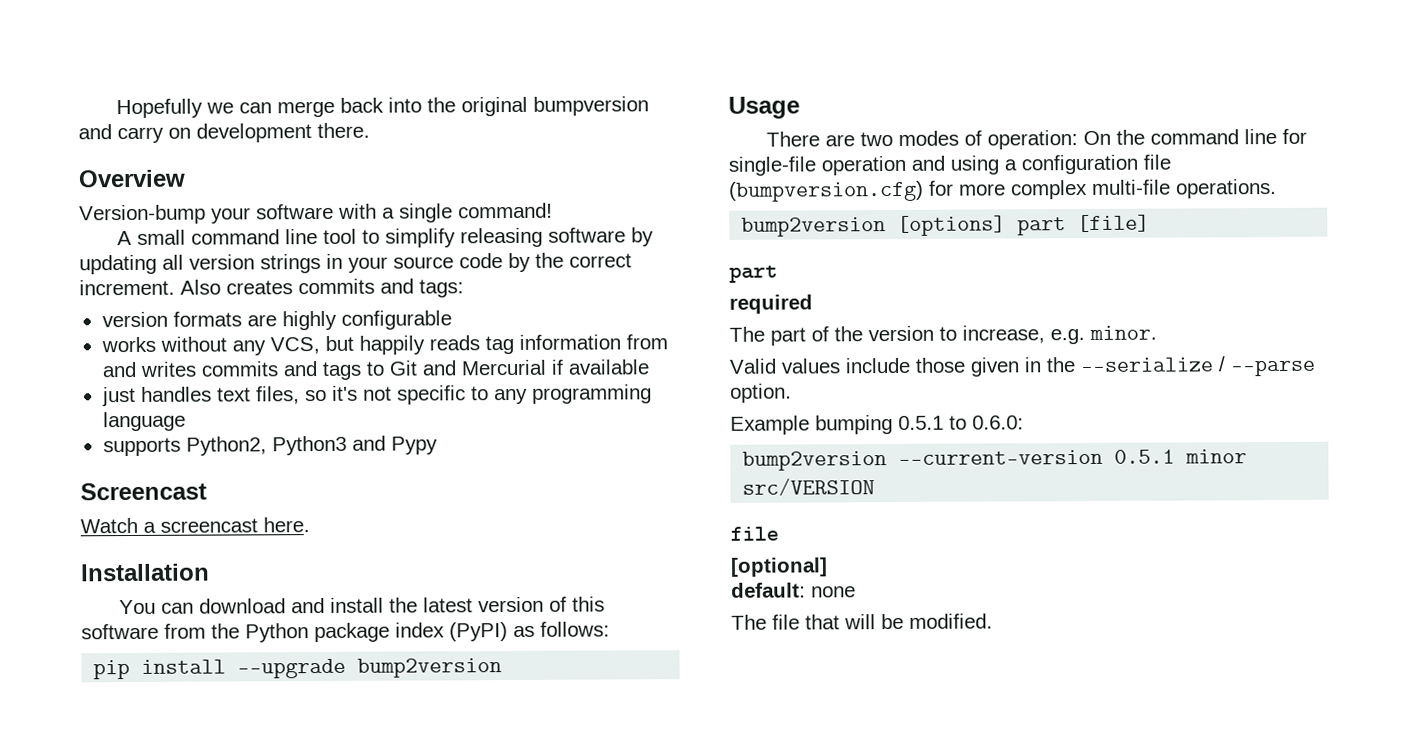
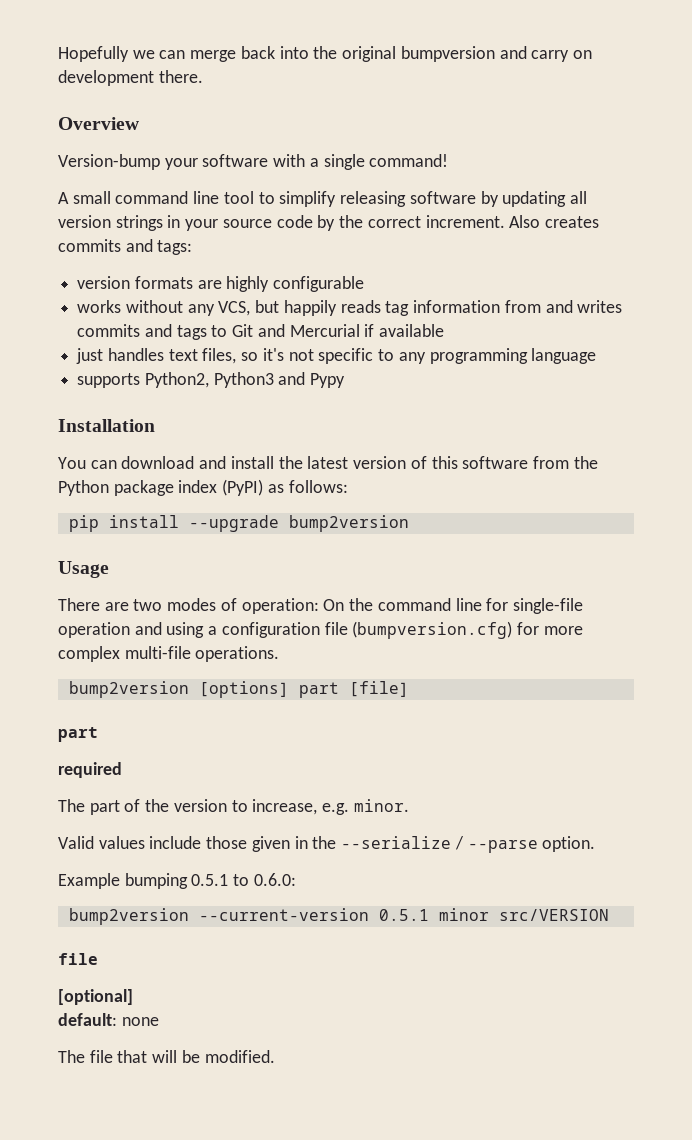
[80,482,207,501] [80,517,310,534] // Screencast // Watch a screencast here. -> (346, 380) none

